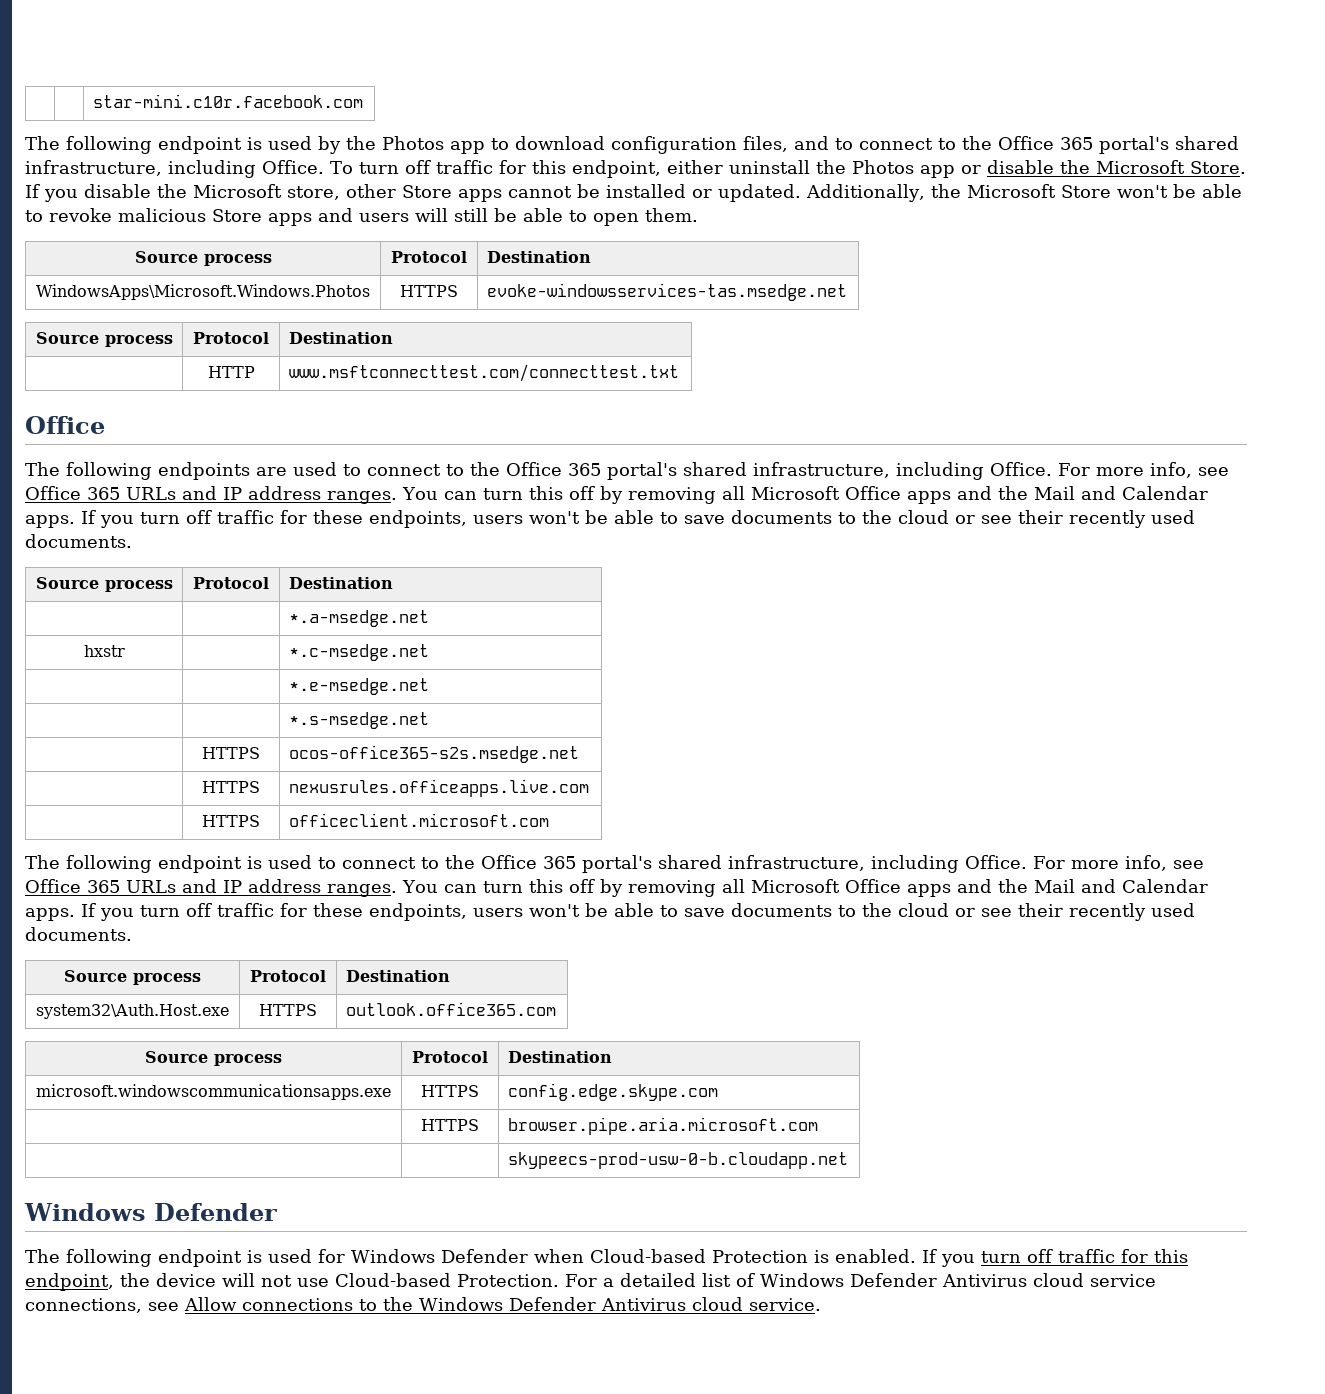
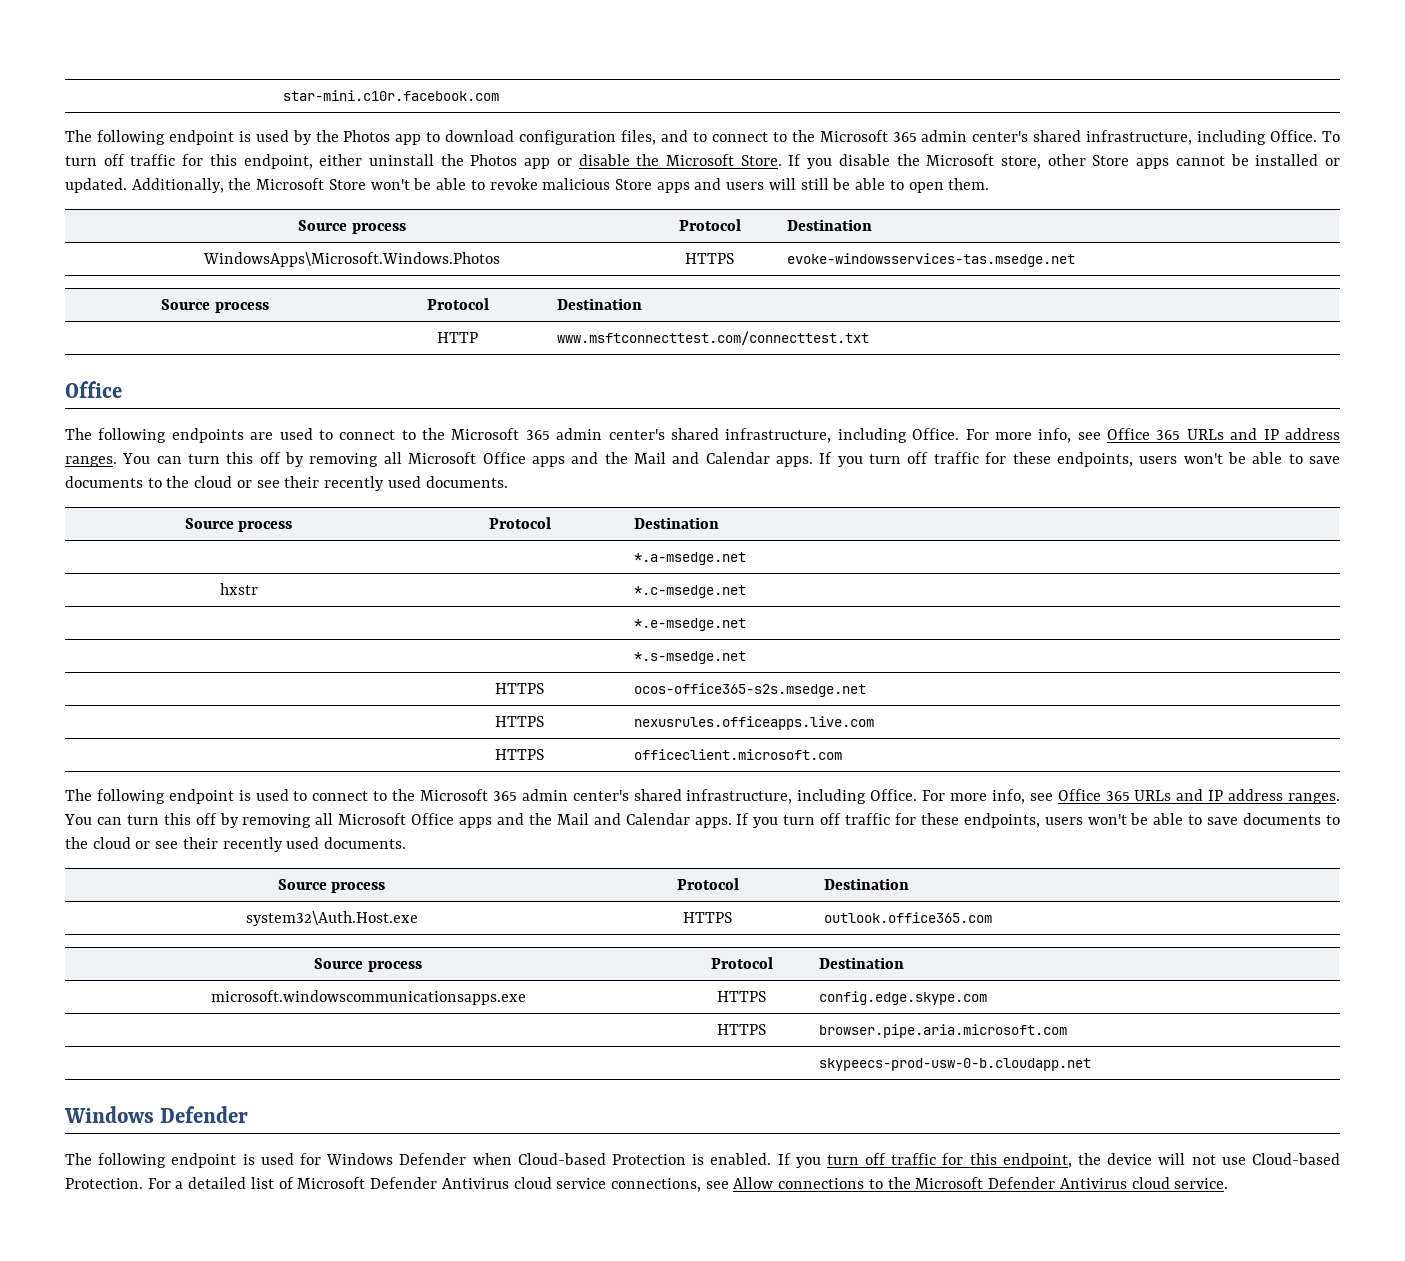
[998,136,1169,154] Office 365 portal's -> [819,130,1029,142] Microsoft 365 admin center's
[506,462,677,480] Office 365 portal's -> [451,428,665,440] Microsoft 365 admin center's
[481,855,652,873] Office 365 portal's -> [420,789,629,801] Microsoft 365 admin center's
[759,1273,844,1287] Windows -> [297,1177,366,1189] Microsoft
[419,1297,503,1311] Windows -> [915,1177,984,1189] Microsoft

